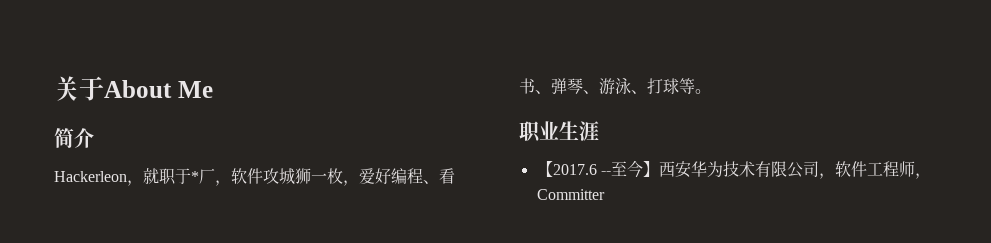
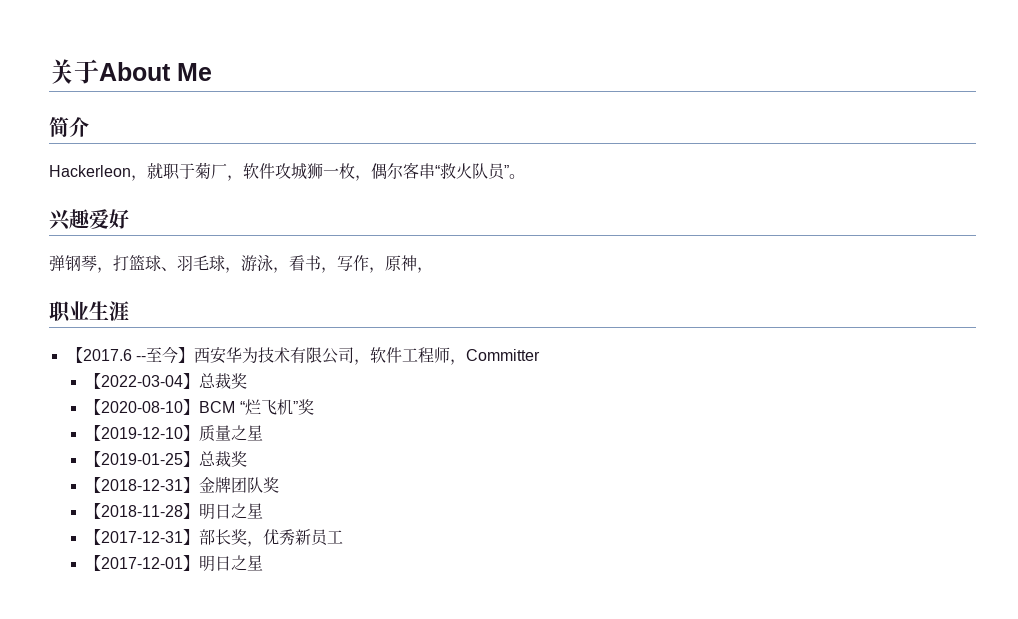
[191,171,199,182] * -> [195,162,211,179] 菊
[359,168,455,184] [519,78,711,95] 爱好编程、看书、弹琴、游泳、打球等。 -> [371,162,525,180] [49,209,129,231] [49,255,433,273] 偶尔客串“救火队员”。 // 兴趣爱好 // 弹钢琴，打篮球、羽毛球，游泳，看书，写作，原神，
(605, 194) none -> [85,373,248,389] [85,399,314,415] [85,425,264,442] [85,451,248,467] [85,477,280,493] [85,503,264,520] [85,529,344,547] [85,555,264,572] // 【2022-03-04】总裁奖 // 【2020-08-10】BCM “烂飞机”奖 // 【2019-12-10】质量之星 // 【2019-01-25】总裁奖 // 【2018-12-31】金牌团队奖 // 【2018-11-28】明日之星 // 【2017-12-31】部长奖，优秀新员工 // 【2017-12-01】明日之星

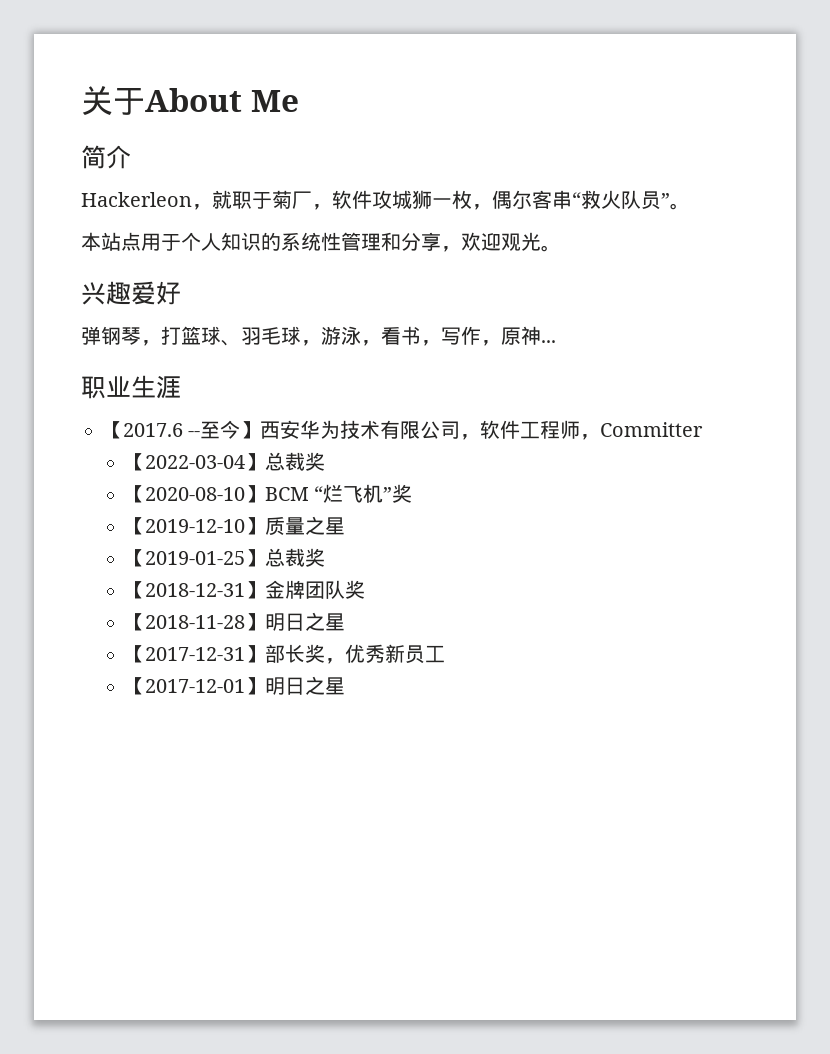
(525, 176) none -> [81,232,561,252] // 本站点用于个人知识的系统性管理和分享，欢迎观光。
[417,267,433,273] ， -> [541,340,556,343] ...

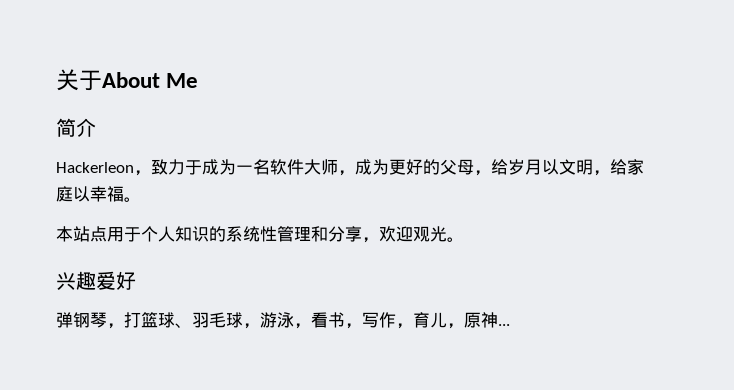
[212,190,670,210] 就职于菊厂，软件攻城狮一枚，偶尔客串“救火队员” -> [151,159,644,176] [56,186,124,202] 致力于成为一名软件大师，成为更好的父母，给岁月以文明，给家庭以幸福
(501, 343) none -> [413,312,464,329] 育儿，
[81,375,181,399] [103,420,704,440] [125,452,326,471] [125,484,413,503] [125,516,346,535] [125,548,326,567] [125,580,366,599] [125,612,346,631] [125,644,446,664] [125,676,346,695] // 职业生涯 // 【2017.6 --至今】西安华为技术有限公司，软件工程师，Committer // 【2022-03-04】总裁奖 // 【2020-08-10】BCM “烂飞机”奖 // 【2019-12-10】质量之星 // 【2019-01-25】总裁奖 // 【2018-12-31】金牌团队奖 // 【2018-11-28】明日之星 // 【2017-12-31】部长奖，优秀新员工 // 【2017-12-01】明日之星 -> (510, 325) none

